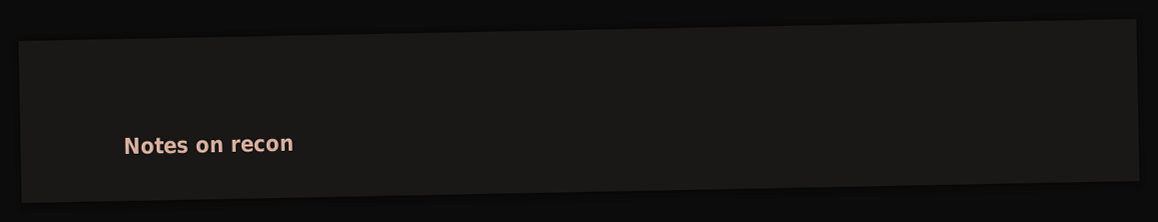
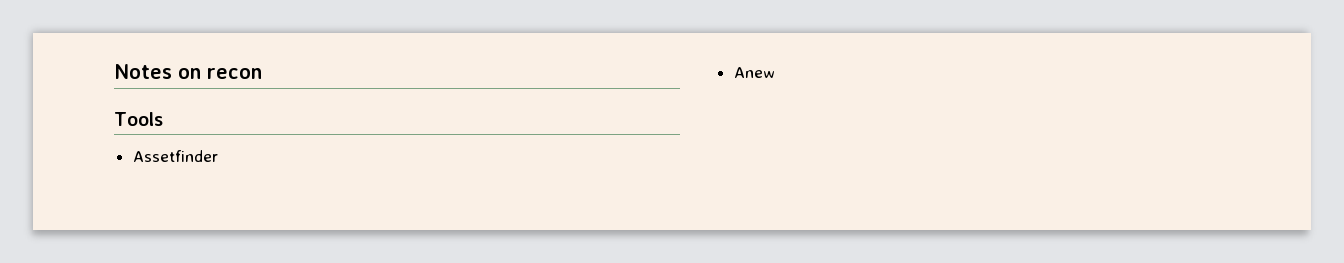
(294, 145) none -> [114,112,163,126] [132,150,218,162] [733,67,775,78] // Tools // Assetfinder // Anew

